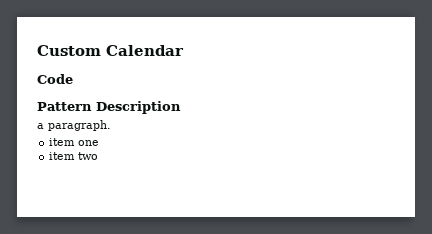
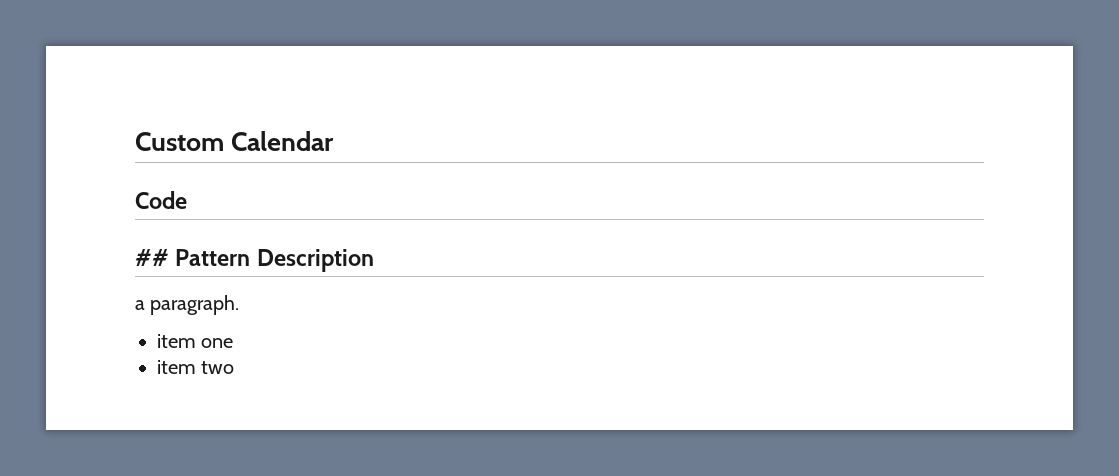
(73, 79) none -> [135,249,169,266] ##

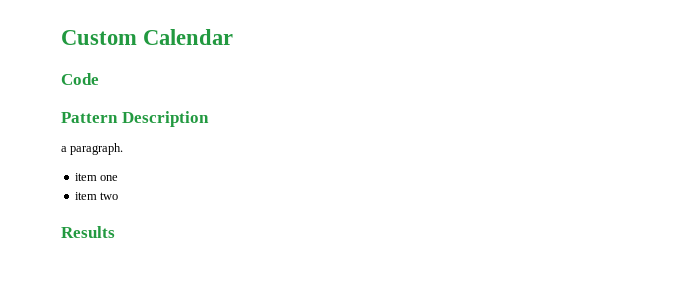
[135,249,169,266] ## -> (99, 79) none
(235, 367) none -> [61,226,115,238] // Results

